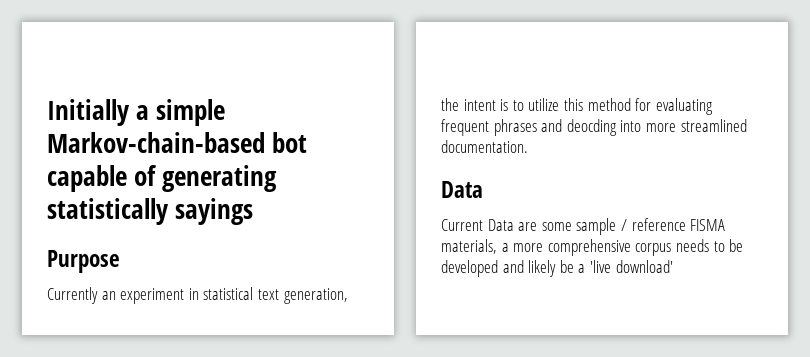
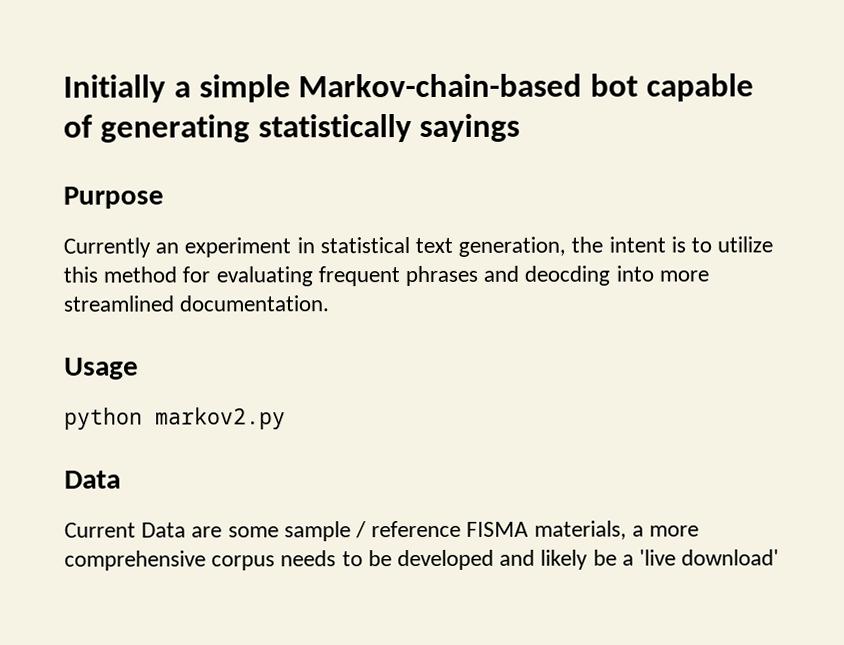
(528, 146) none -> [64,357,139,380] [64,407,286,430] // Usage // python markov2.py

